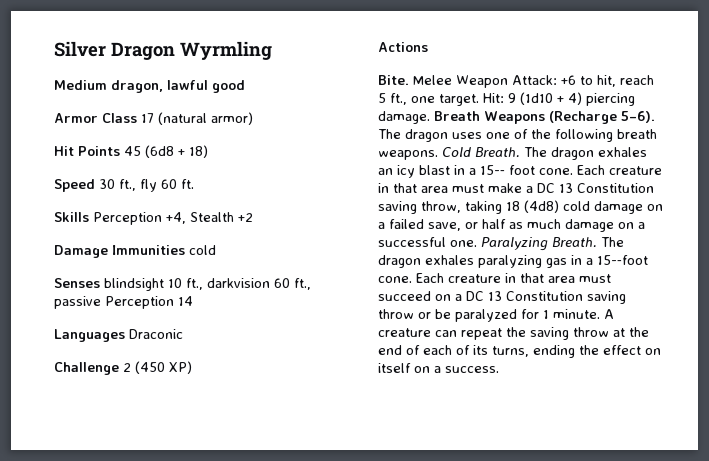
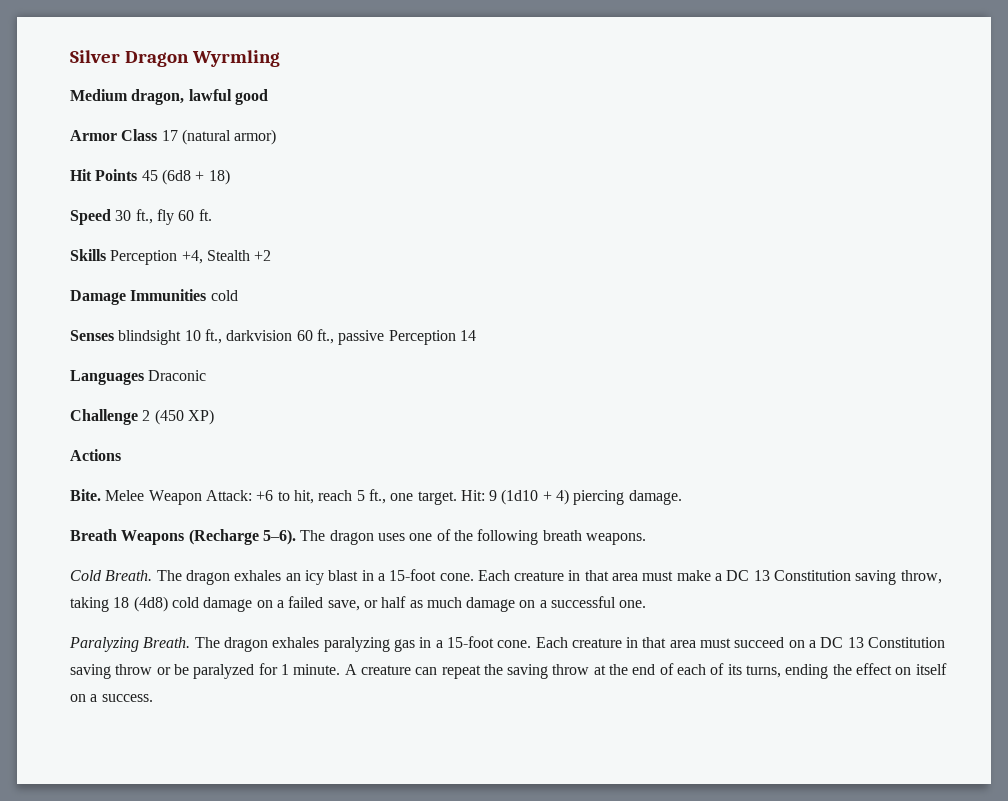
(430, 117) none -> (682, 497) //
(438, 155) none -> (646, 539) //
[480,165,535,175] 15-‐ foot -> [389,569,437,581] 15-foot
(477, 243) none -> (647, 604) //
[597,255,648,265] 15-‐foot -> [446,636,494,648] 15-foot

